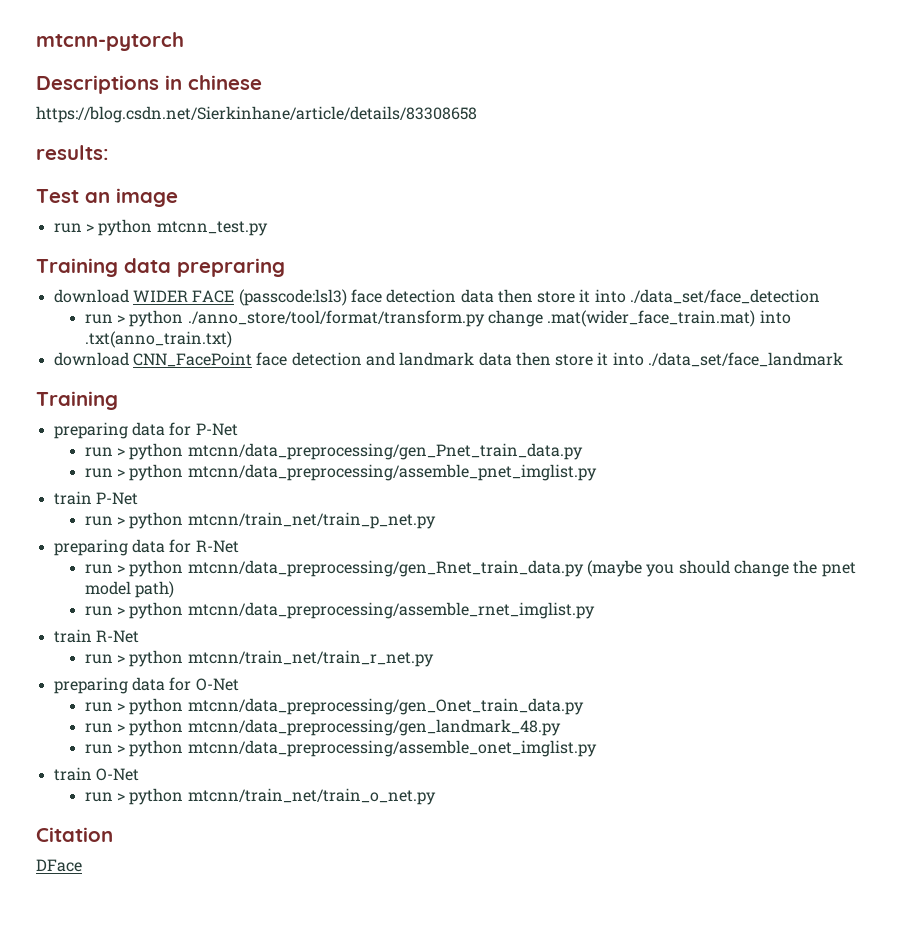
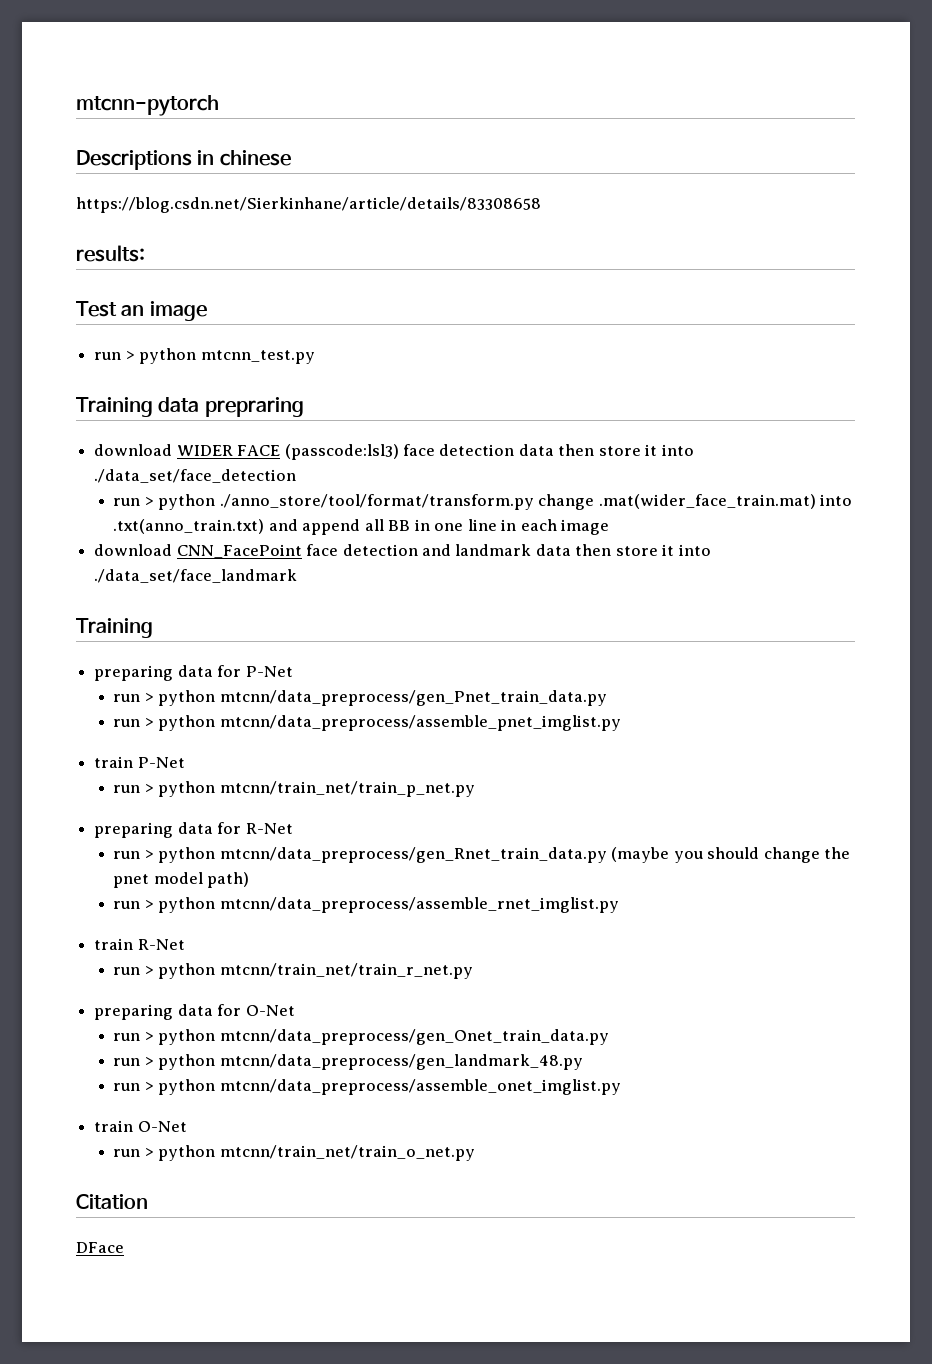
(232, 339) none -> [268,519,610,535] and append all BB in one line in each image
[187,443,583,460] [84,464,597,481] mtcnn/data_preprocessing/gen_Pnet_train_data.py // run > python mtcnn/data_preprocessing/assemble_pnet_imglist.py -> [219,690,607,706] [113,715,621,731] mtcnn/data_preprocess/gen_Pnet_train_data.py // run > python mtcnn/data_preprocess/assemble_pnet_imglist.py
[187,560,584,577] mtcnn/data_preprocessing/gen_Rnet_train_data.py -> [219,847,607,863] mtcnn/data_preprocess/gen_Rnet_train_data.py
[187,602,595,619] mtcnn/data_preprocessing/assemble_rnet_imglist.py -> [219,897,619,913] mtcnn/data_preprocess/assemble_rnet_imglist.py
[187,698,584,715] [84,719,561,736] [84,740,597,757] mtcnn/data_preprocessing/gen_Onet_train_data.py // run > python mtcnn/data_preprocessing/gen_landmark_48.py // run > python mtcnn/data_preprocessing/assemble_onet_imglist.py -> [219,1029,609,1045] [113,1054,583,1070] [113,1079,621,1095] mtcnn/data_preprocess/gen_Onet_train_data.py // run > python mtcnn/data_preprocess/gen_landmark_48.py // run > python mtcnn/data_preprocess/assemble_onet_imglist.py

